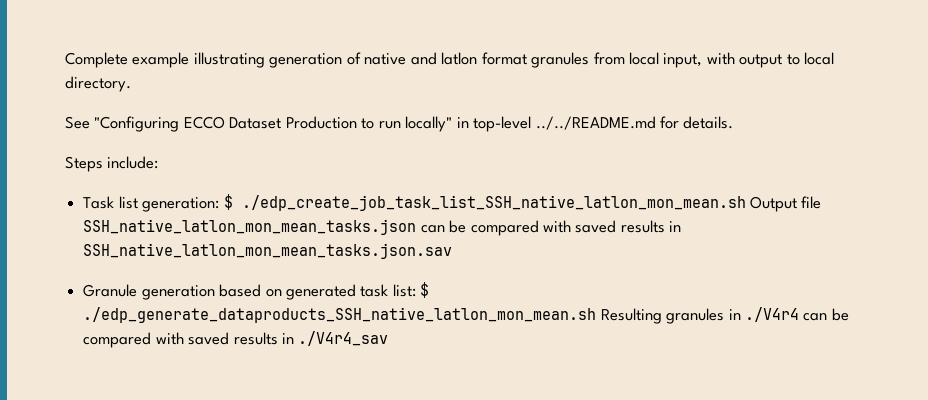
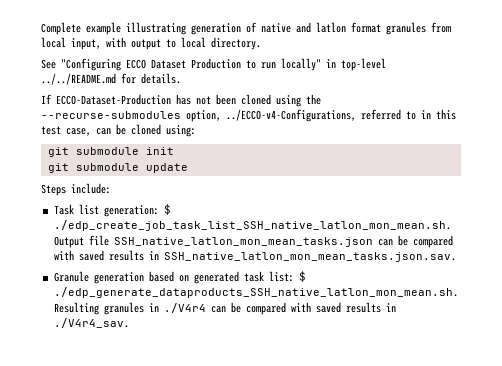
(734, 122) none -> [41,94,321,107] [41,109,456,122] [41,124,196,137] [47,147,174,157] [47,163,188,173] // If ECCO-Dataset-Production has not been cloned using the --recurse-submodules option, ../ECCO-v4-Configurations, referred to in this test case, can be cloned using: // git submodule init // git submodule update
[241,195,746,211] ./edp_create_job_task_list_SSH_native_latlon_mon_mean.sh -> [53,220,451,231] ./edp_create_job_task_list_SSH_native_latlon_mon_mean.sh.
[83,243,453,259] SSH_native_latlon_mon_mean_tasks.json.sav -> [163,252,456,262] SSH_native_latlon_mon_mean_tasks.json.sav.
[83,307,597,323] ./edp_generate_dataproducts_SSH_native_latlon_mon_mean.sh -> [53,287,458,298] ./edp_generate_dataproducts_SSH_native_latlon_mon_mean.sh.
[298,331,389,346] ./V4r4_sav -> [53,318,129,328] ./V4r4_sav.

